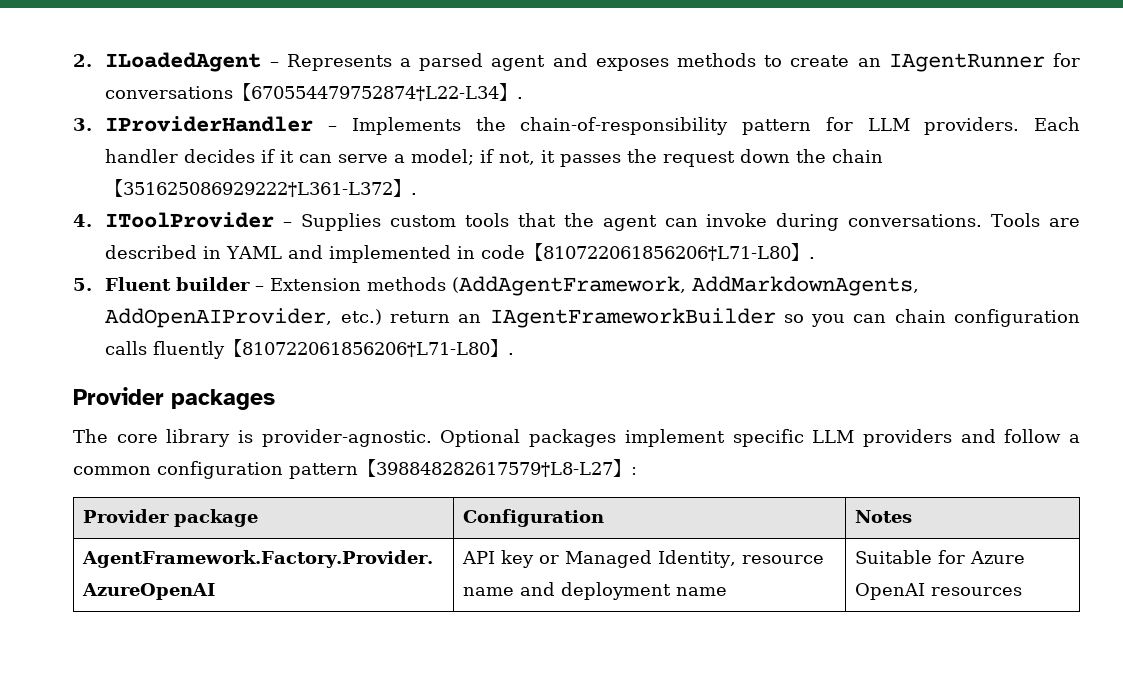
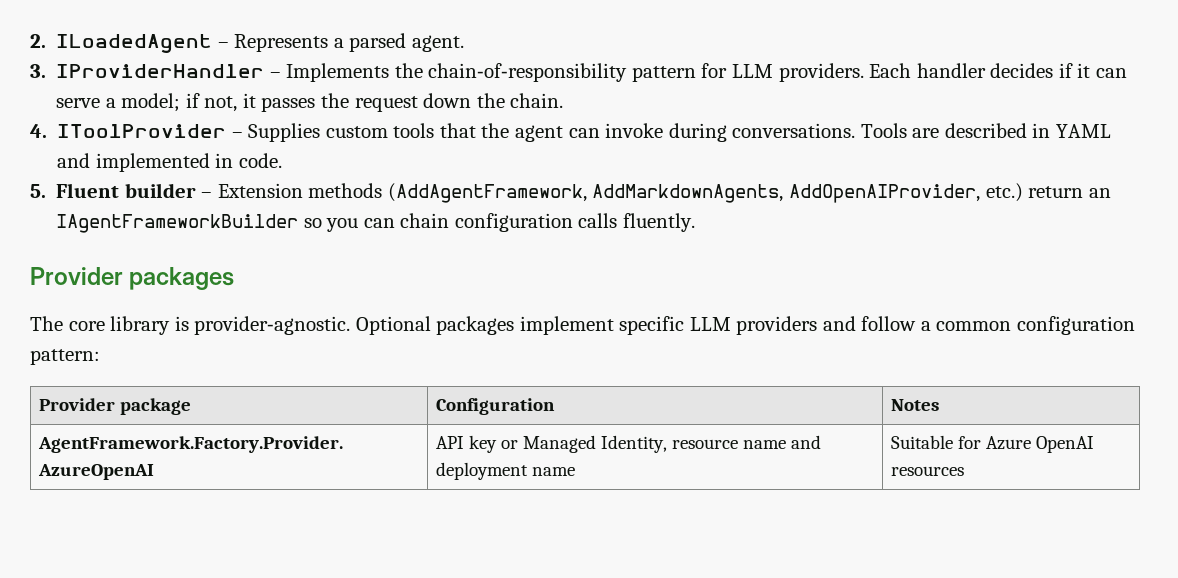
[491,53,1080,72] [105,83,524,101] agent and exposes methods to create an IAgentRunner for conversations【670554479752874†L22-L34】. -> [411,35,464,52] agent.
[832,149,884,163] [105,179,418,197] chain【351625086929222†L361-L372】. -> [510,93,564,108] chain.
[481,243,816,261] code【810722061856206†L71-L80】. -> [238,153,282,168] code.
[153,339,515,359] fluently【810722061856206†L71-L80】. -> [622,213,695,232] fluently.
[289,459,637,479] pattern【398848282617579†L8-L27】: -> [30,349,100,365] pattern:

